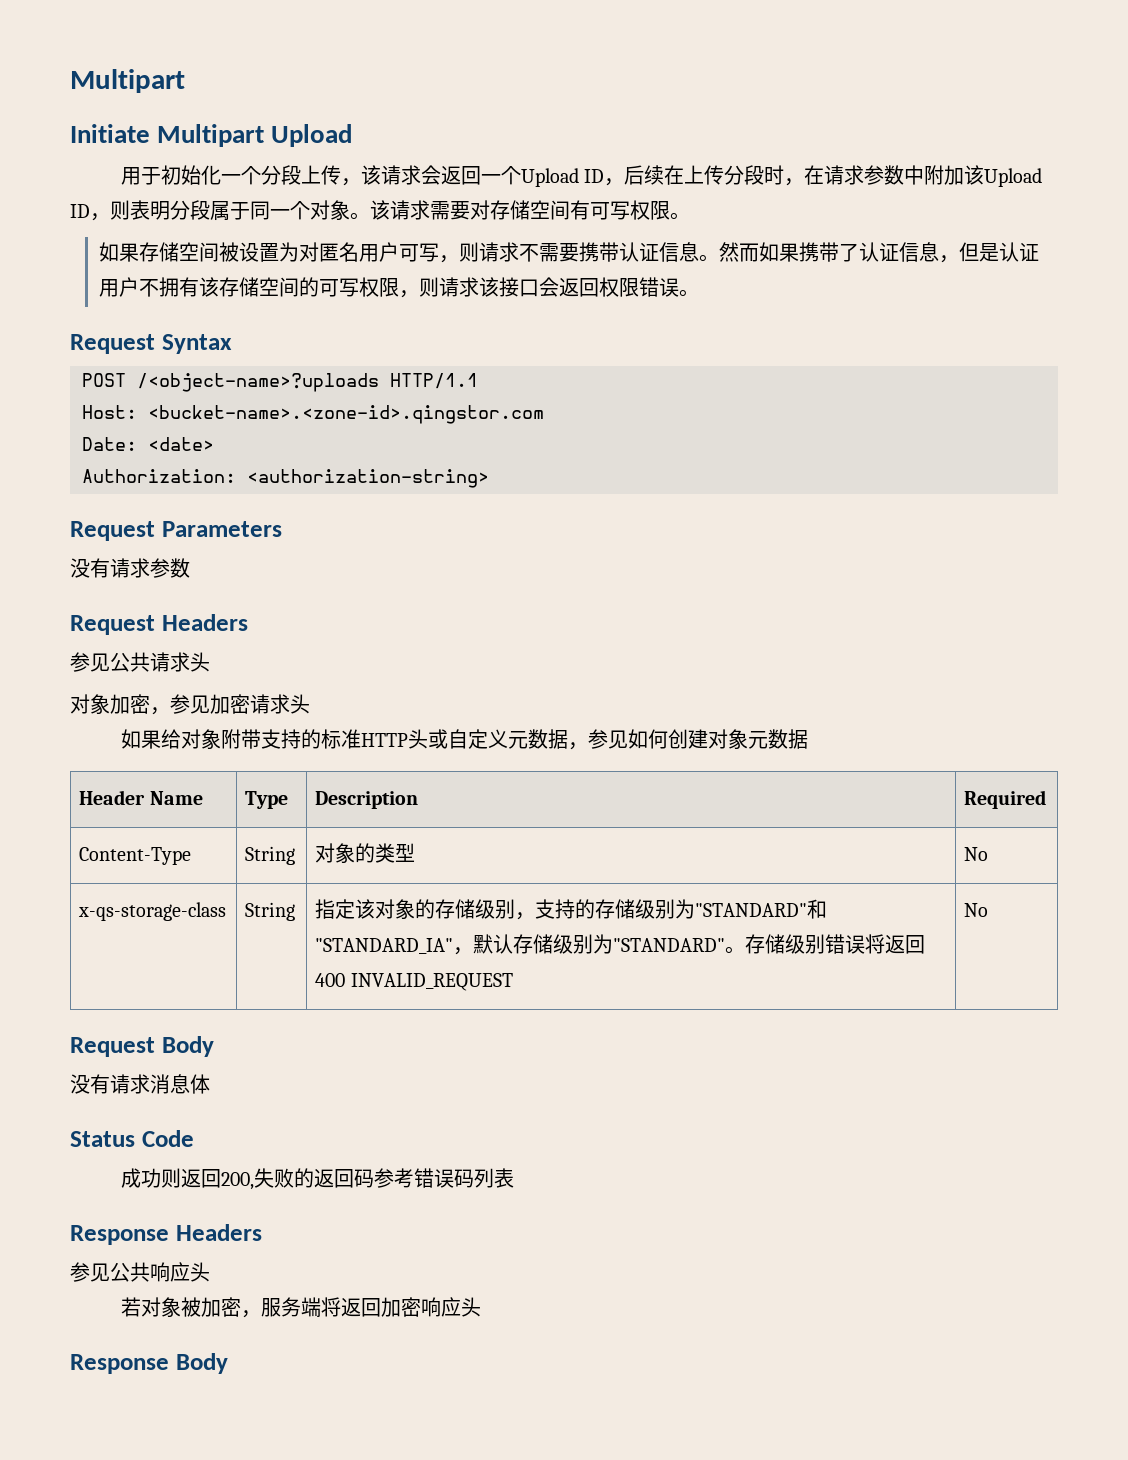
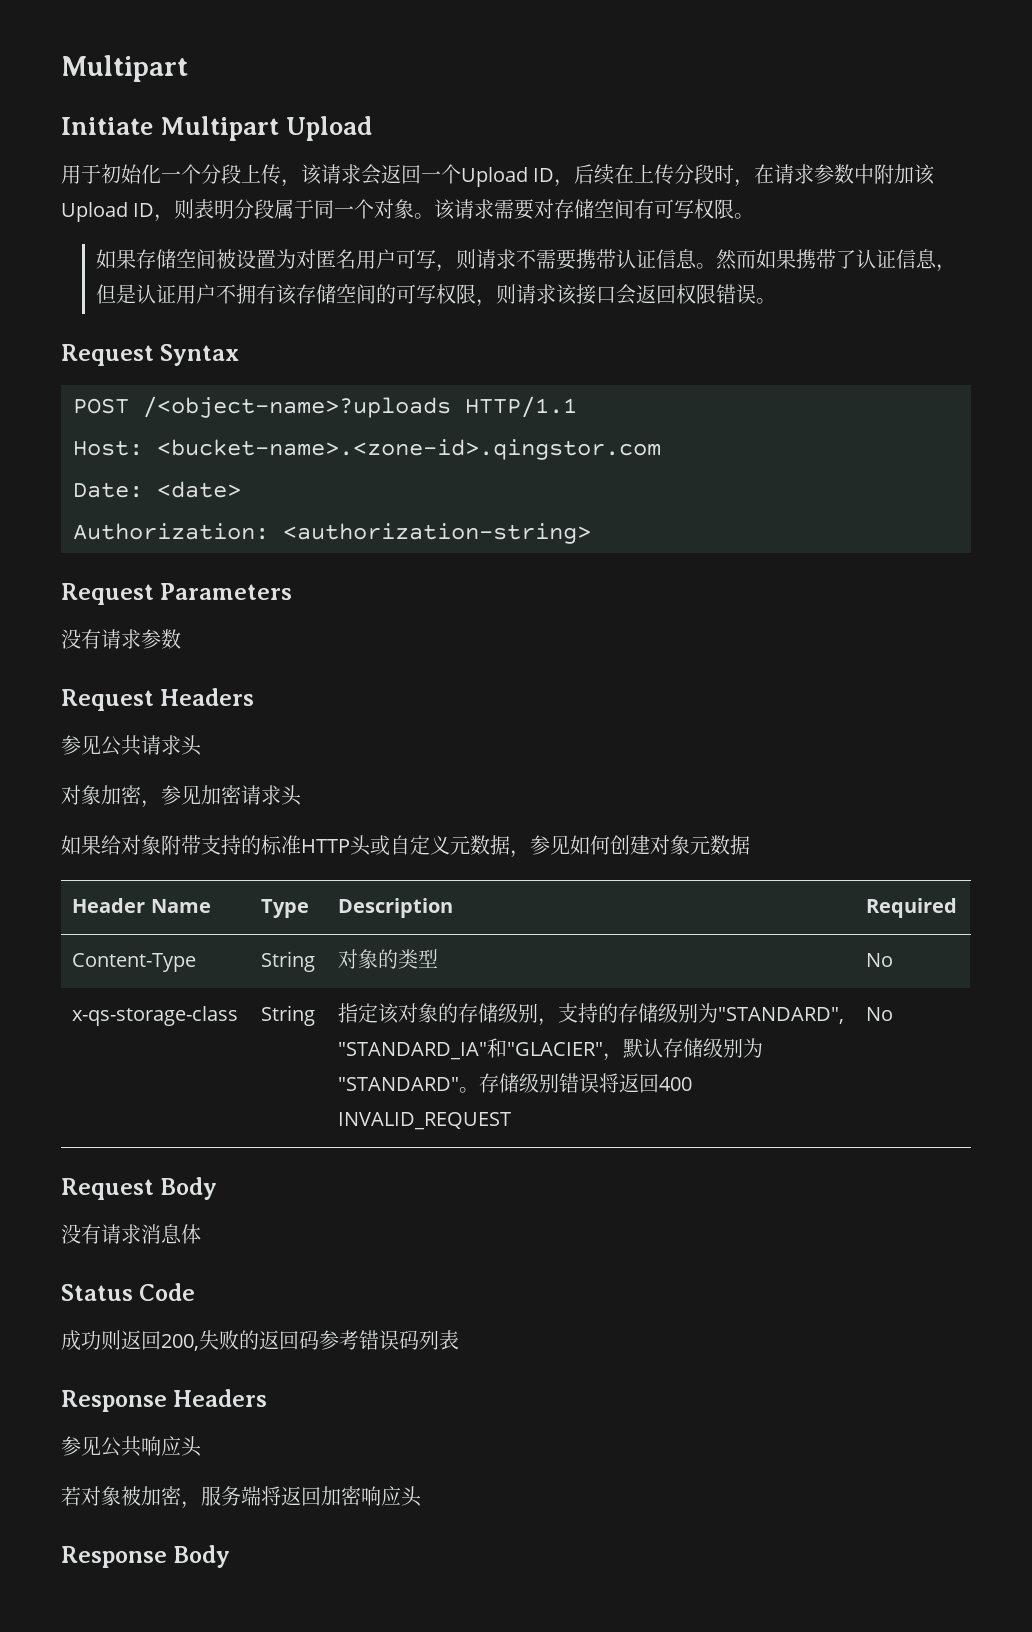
[695,899,828,919] [315,938,454,954] "STANDARD"和"STANDARD_IA" -> [718,1007,845,1024] [338,1038,604,1060] "STANDARD", "STANDARD_IA"和"GLACIER"

